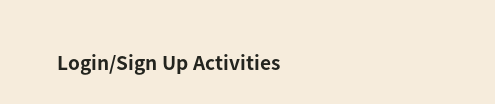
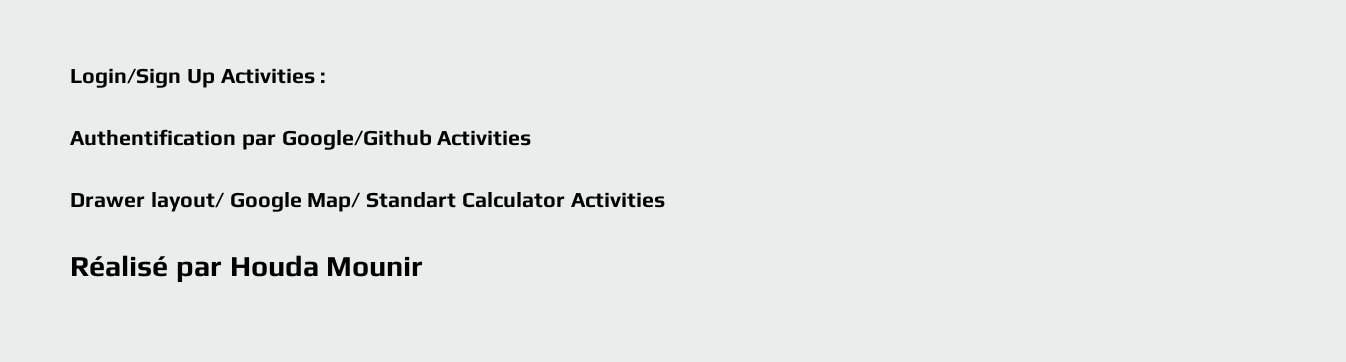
(281, 62) none -> [320,72,327,83] [70,129,532,150] [70,191,665,212] [70,255,424,283] : // Authentification par Google/Github Activities // Drawer layout/ Google Map/ Standart Calculator Activities // Réalisé par Houda Mounir

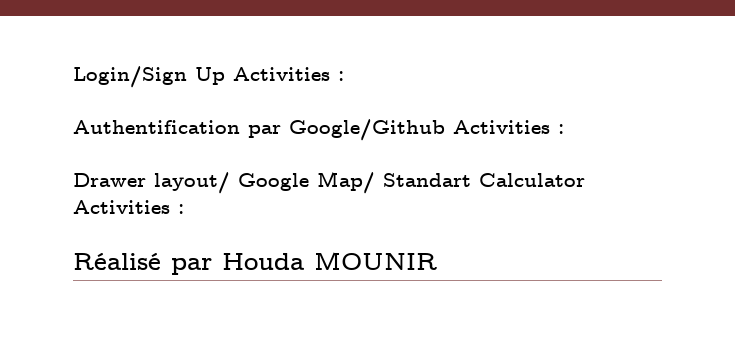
(532, 138) none -> [558,124,564,134] :
(665, 200) none -> [178,204,184,214] :
[326,256,424,277] Mounir -> [314,252,437,270] MOUNIR

